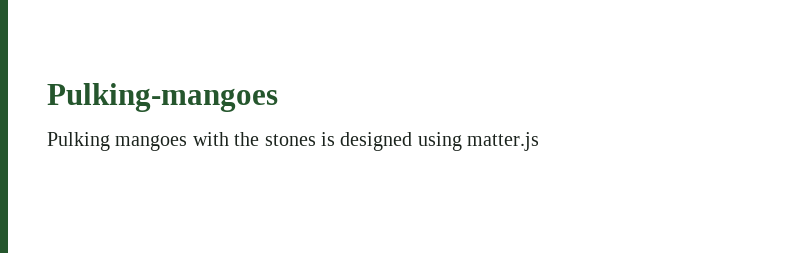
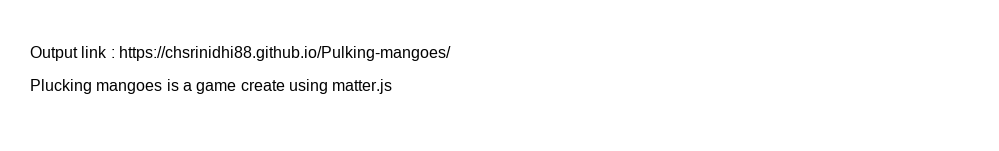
[47,83,278,112] [47,132,413,151] Pulking-mangoes // Pulking mangoes with the stones is designed -> [30,46,451,61] [30,79,285,94] Output link : https://chsrinidhi88.github.io/Pulking-mangoes/ // Plucking mangoes is a game create

